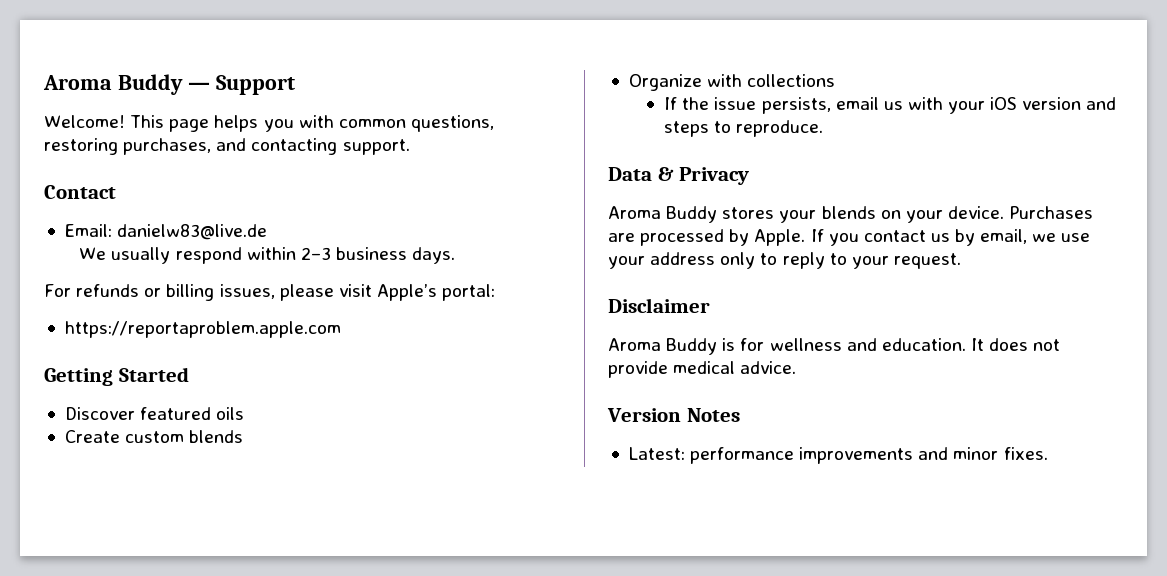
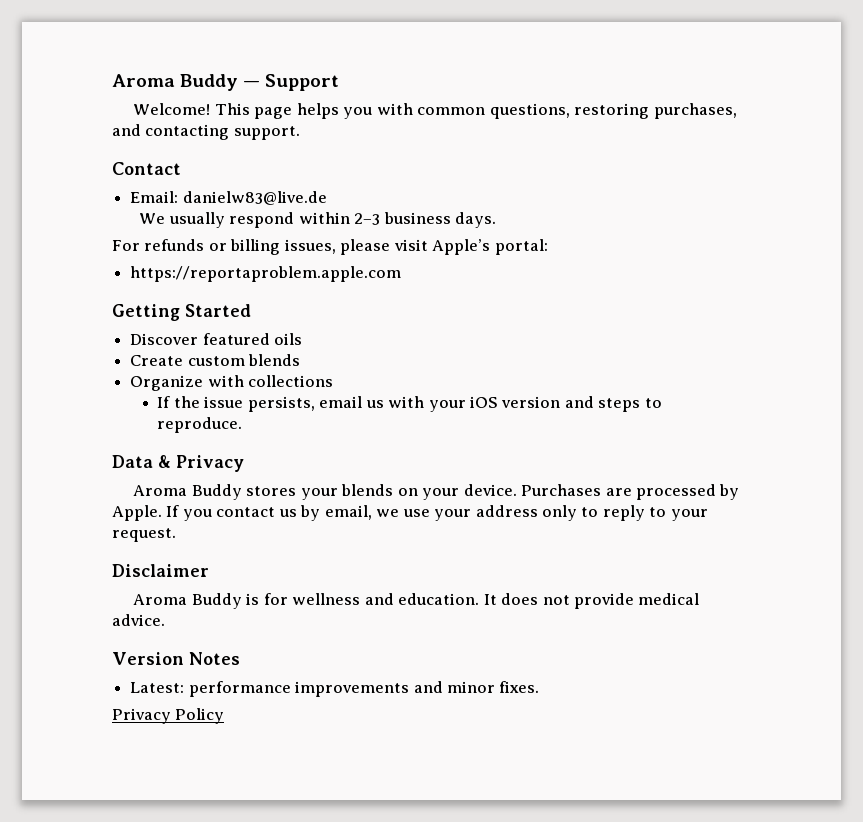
(1048, 453) none -> [112,708,225,724] // Privacy Policy

